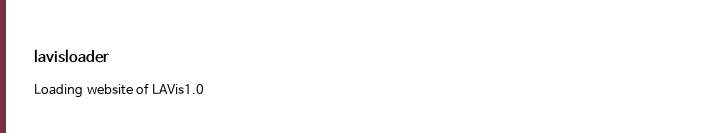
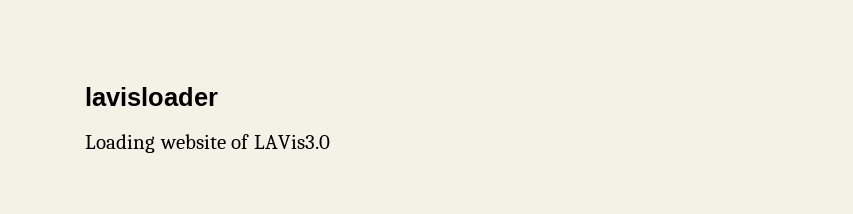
[151,84,204,94] LAVis1.0 -> [253,134,330,149] LAVis3.0

